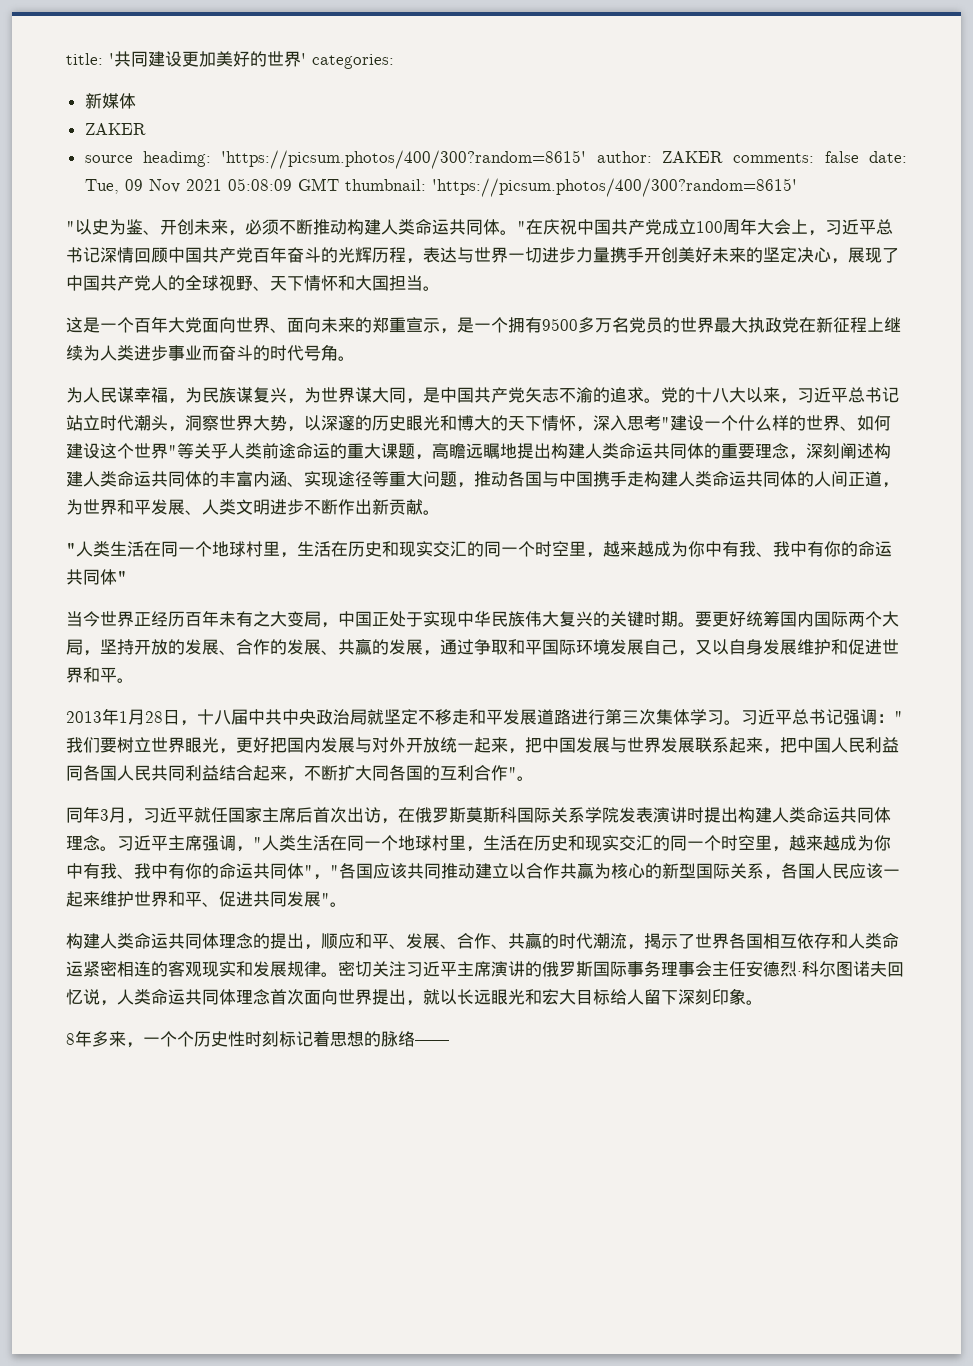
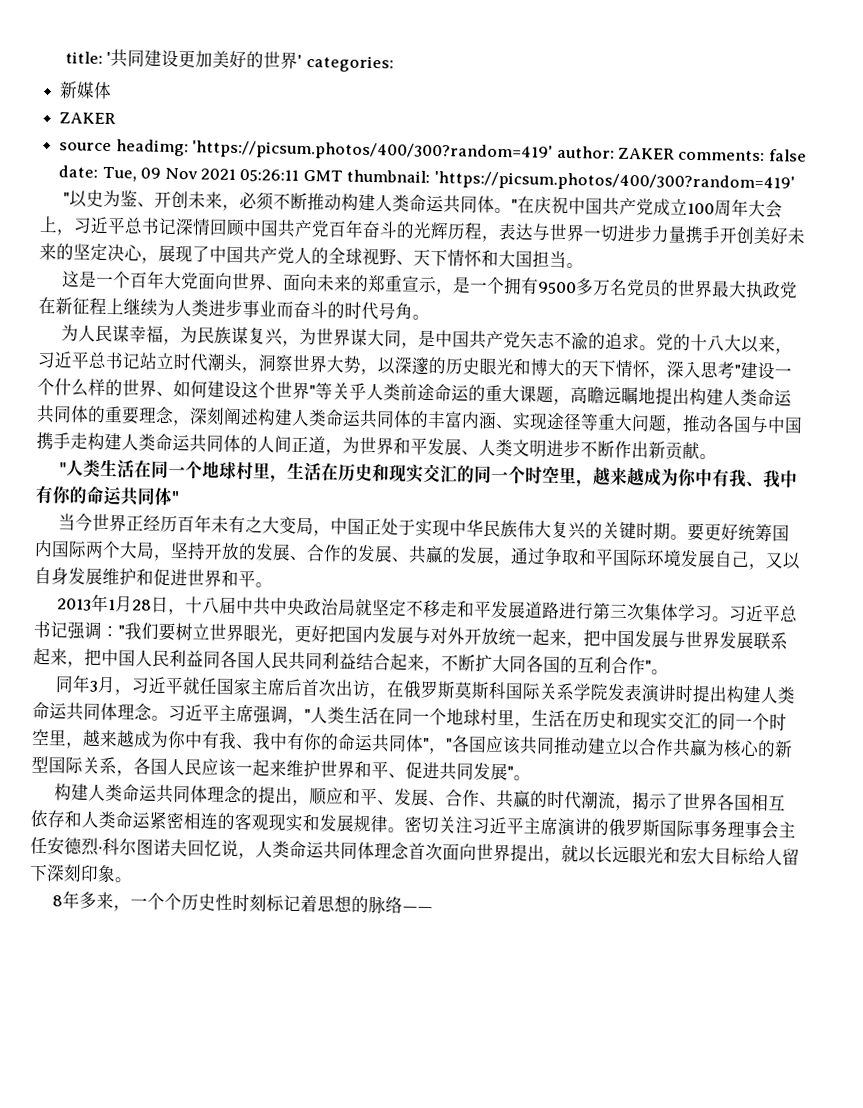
[221,150,587,169] 'https://picsum.photos/400/300?random=8615' -> [192,140,554,162] 'https://picsum.photos/400/300?random=419'
[227,178,292,191] 05:08:09 -> [239,169,300,182] 05:26:11
[431,178,797,197] 'https://picsum.photos/400/300?random=8615' -> [433,170,795,193] 'https://picsum.photos/400/300?random=419'

